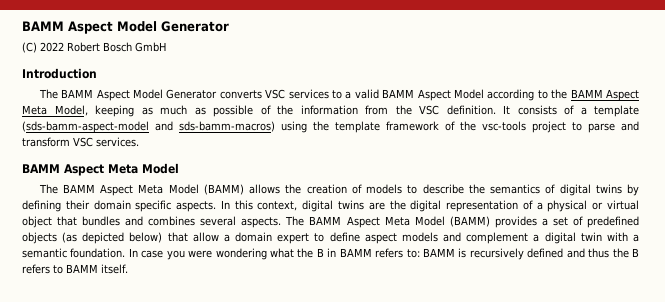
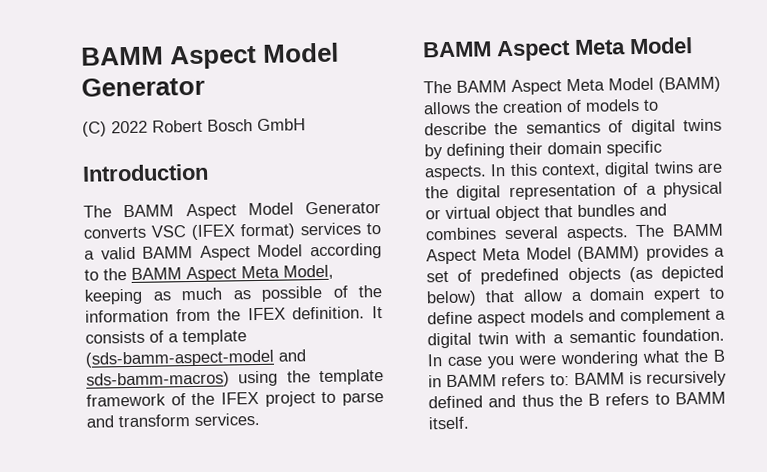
(286, 94) none -> [191,223,296,241] (IFEX format)
[419,105,439,115] VSC -> [247,307,286,321] IFEX
[482,121,526,131] vsc-tools -> [221,391,259,405] IFEX
[73,137,93,147] VSC -> (190, 421) none

